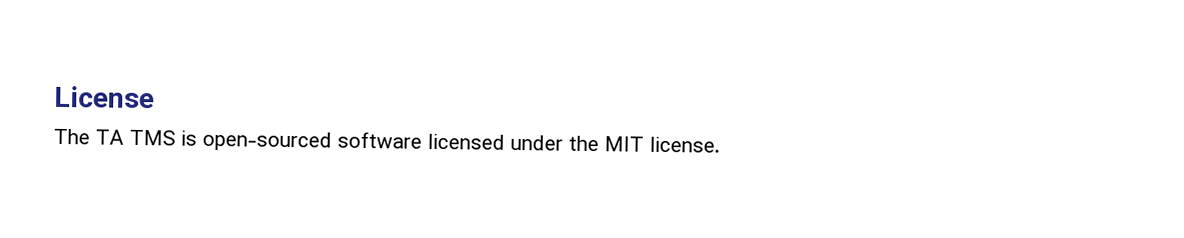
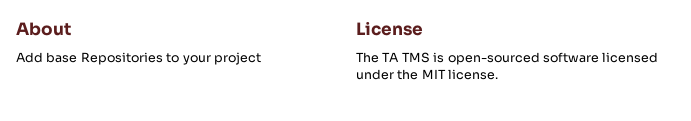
(54, 97) none -> [16,22,71,36] [16,52,261,65] About // Add base Repositories to your project //

